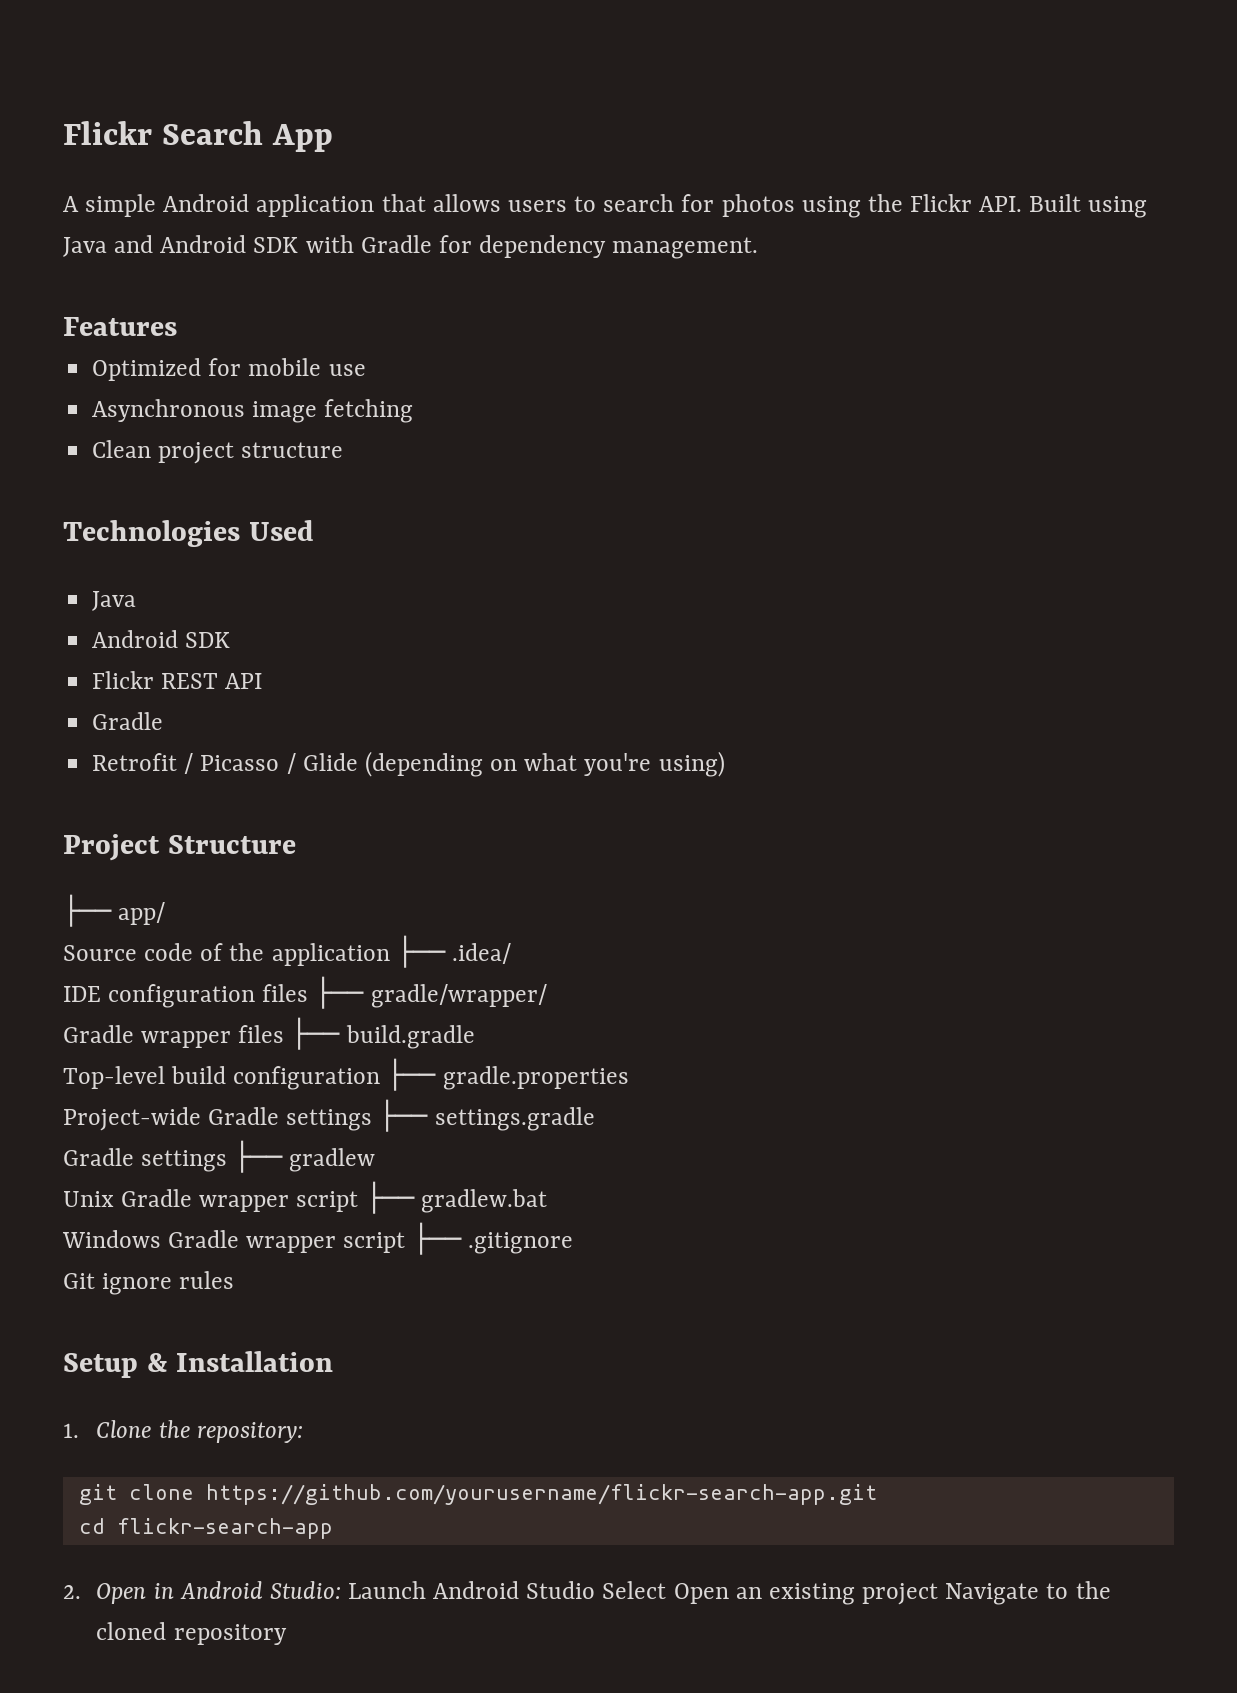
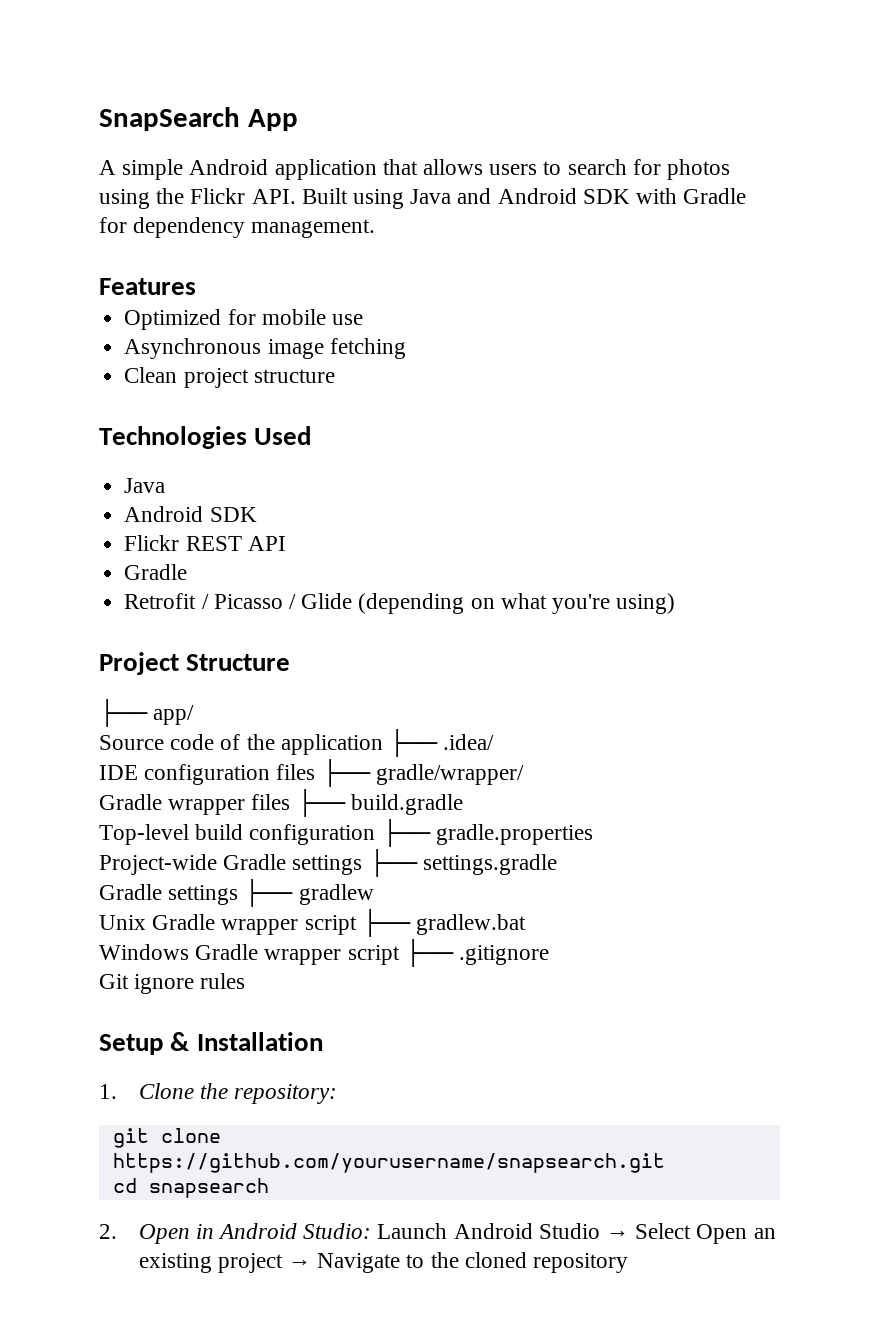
[63,121,263,145] Flickr Search -> [99,107,240,131] SnapSearch
[205,1484,877,1505] https://github.com/yourusername/flickr-search-app.git -> [112,1153,665,1173] https://github.com/yourusername/snapsearch.git
[116,1518,333,1539] flickr-search-app -> [148,1178,269,1198] snapsearch
(596, 1590) none -> [606,1230,630,1239] →
(939, 1594) none -> [287,1259,311,1268] →

